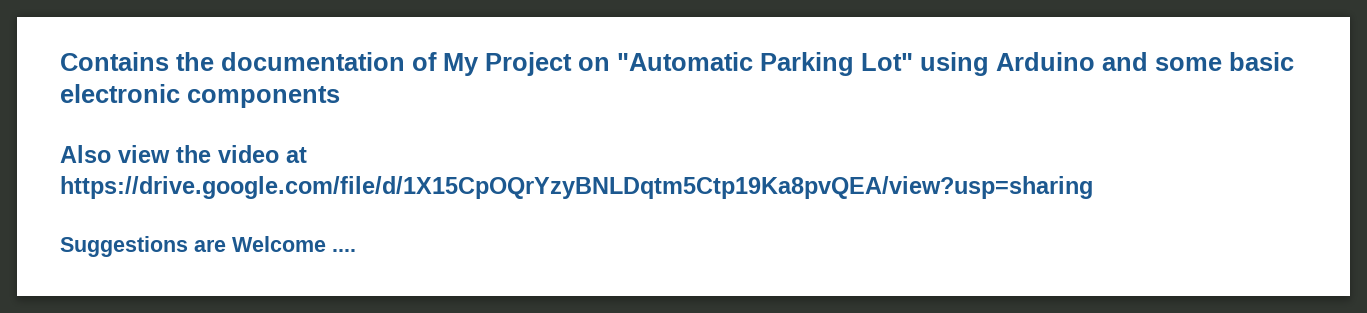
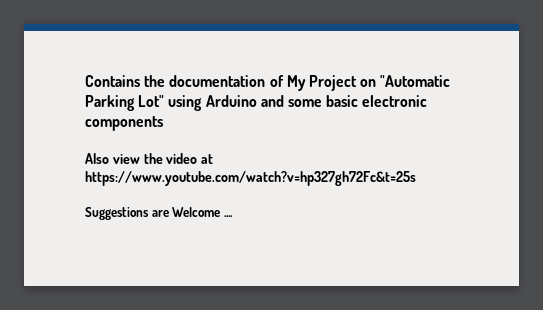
[60,176,1093,199] https://drive.google.com/file/d/1X15CpOQrYzyBNLDqtm5Ctp19Ka8pvQEA/view?usp=sharing -> [85,171,416,186] https://www.youtube.com/watch?v=hp327gh72Fc&t=25s

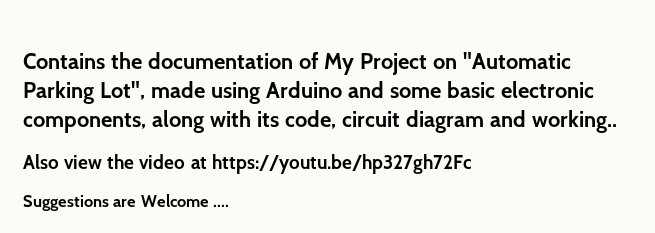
[138,95,165,107] Lot" -> [99,81,205,100] Lot", made
[85,116,163,131] components -> [23,110,617,133] components, along with its code, circuit diagram and working..
[85,171,416,186] https://www.youtube.com/watch?v=hp327gh72Fc&t=25s -> [211,154,472,174] https://youtu.be/hp327gh72Fc

